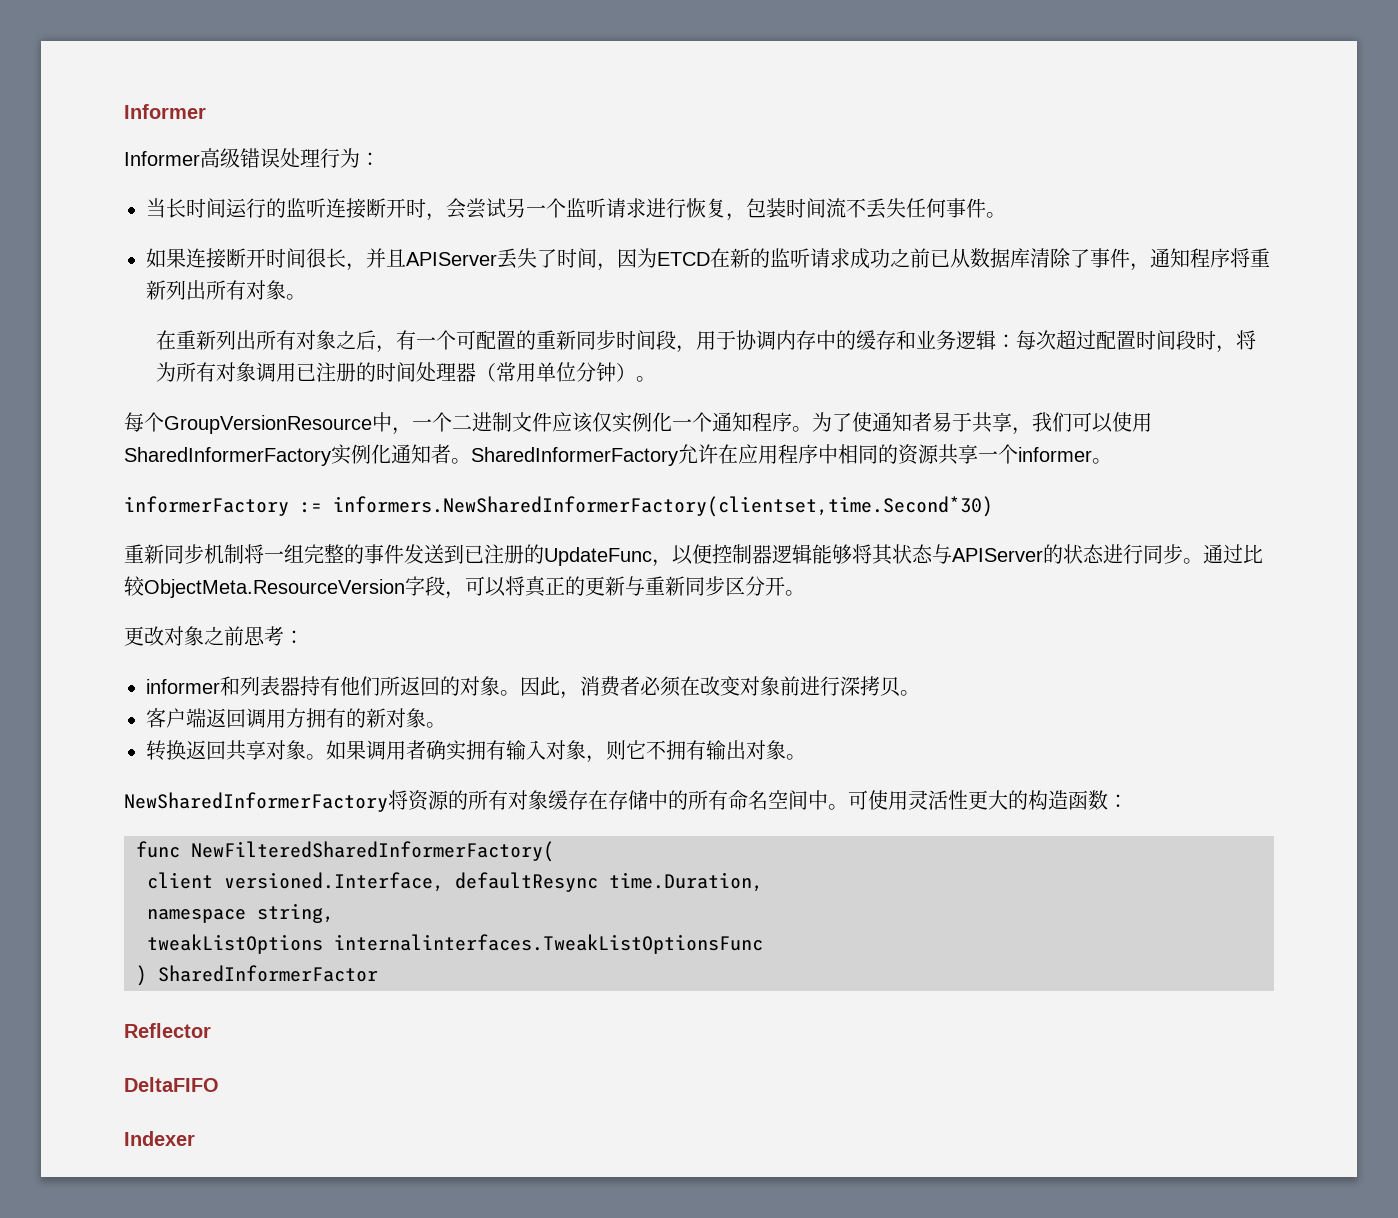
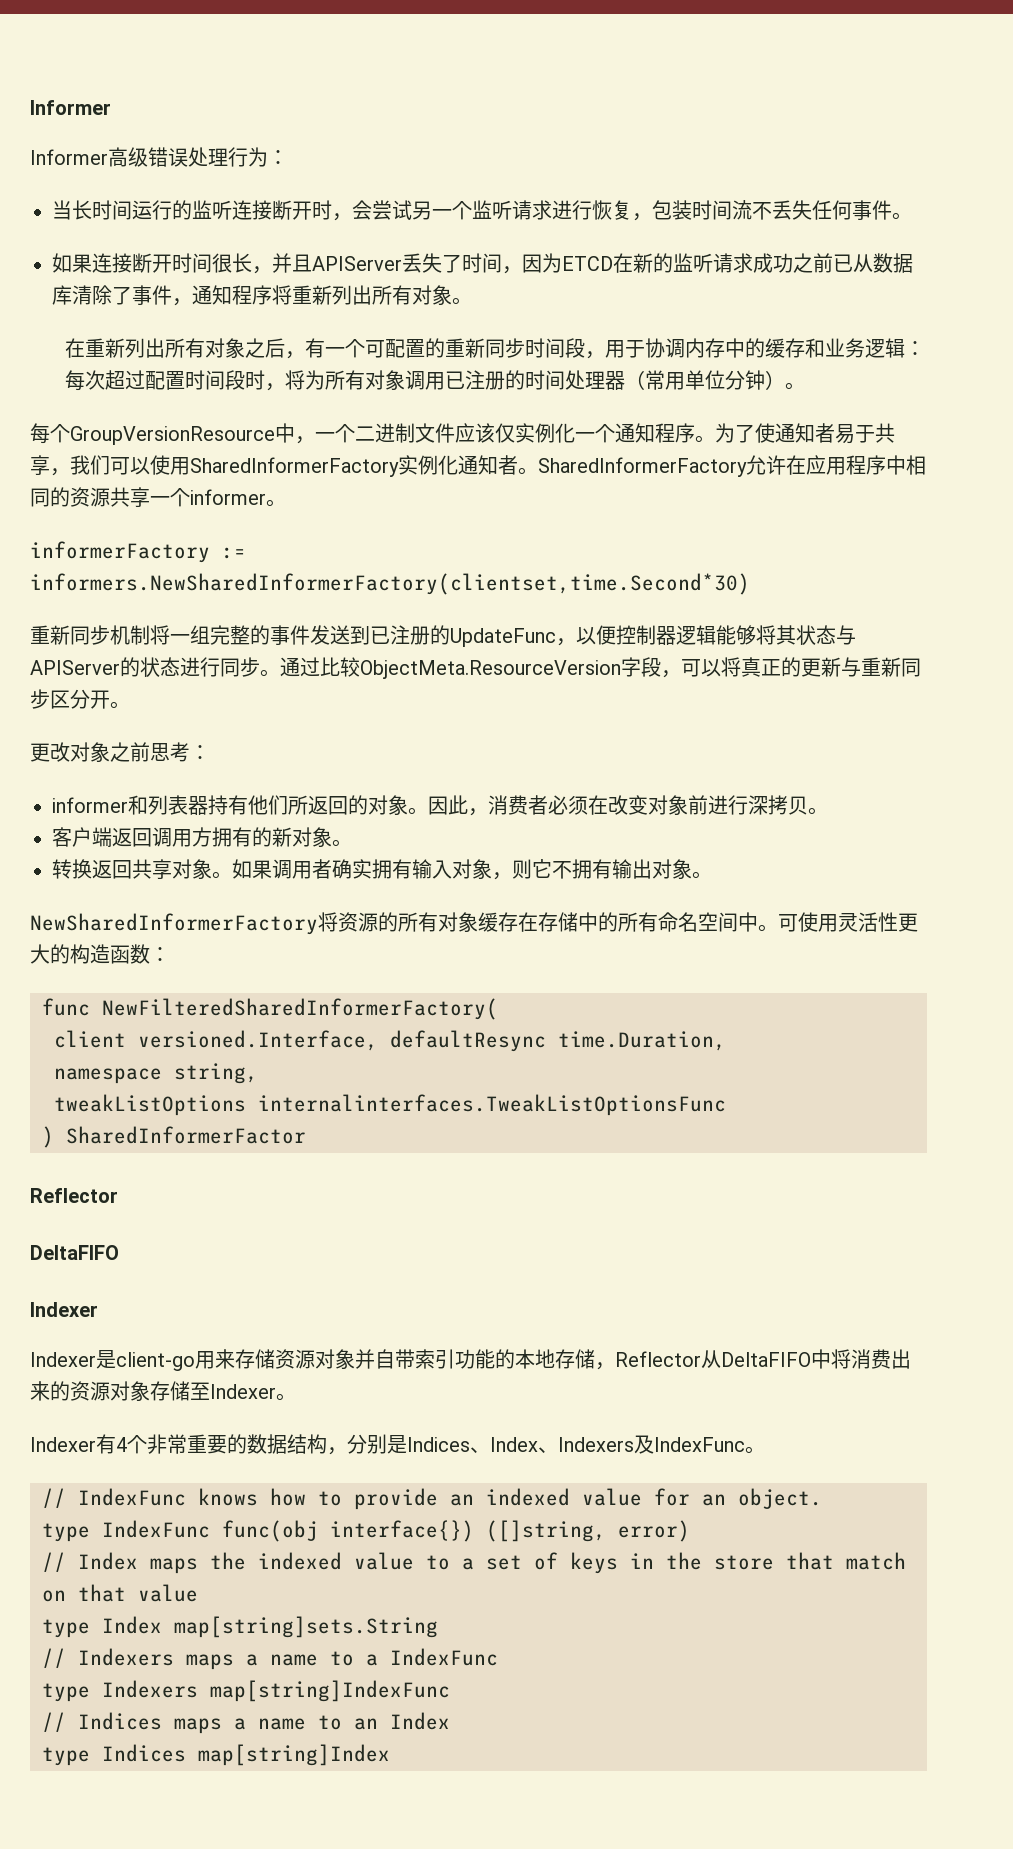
(195, 1138) none -> [30,1349,911,1371] [30,1381,296,1401] [30,1434,765,1455] [42,1488,822,1510] [42,1520,690,1542] [42,1552,906,1574] [42,1584,198,1602] [42,1616,438,1638] [42,1648,498,1670] [42,1680,450,1702] [42,1712,450,1734] [42,1744,390,1766] // Indexer是client-go用来存储资源对象并自带索引功能的本地存储，Reflector从DeltaFIFO中将消费出来的资源对象存储至Indexer。 // Indexer有4个非常重要的数据结构，分别是Indices、Index、Indexers及IndexFunc。 // // IndexFunc knows how to provide an indexed value for an object. // type IndexFunc func(obj interface{}) ([]string, error) // // Index maps the indexed value to a set of keys in the store that match on that value // type Index map[string]sets.String // // Indexers maps a name to a IndexFunc // type Indexers map[string]IndexFunc // // Indices maps a name to an Index // type Indices map[string]Index

